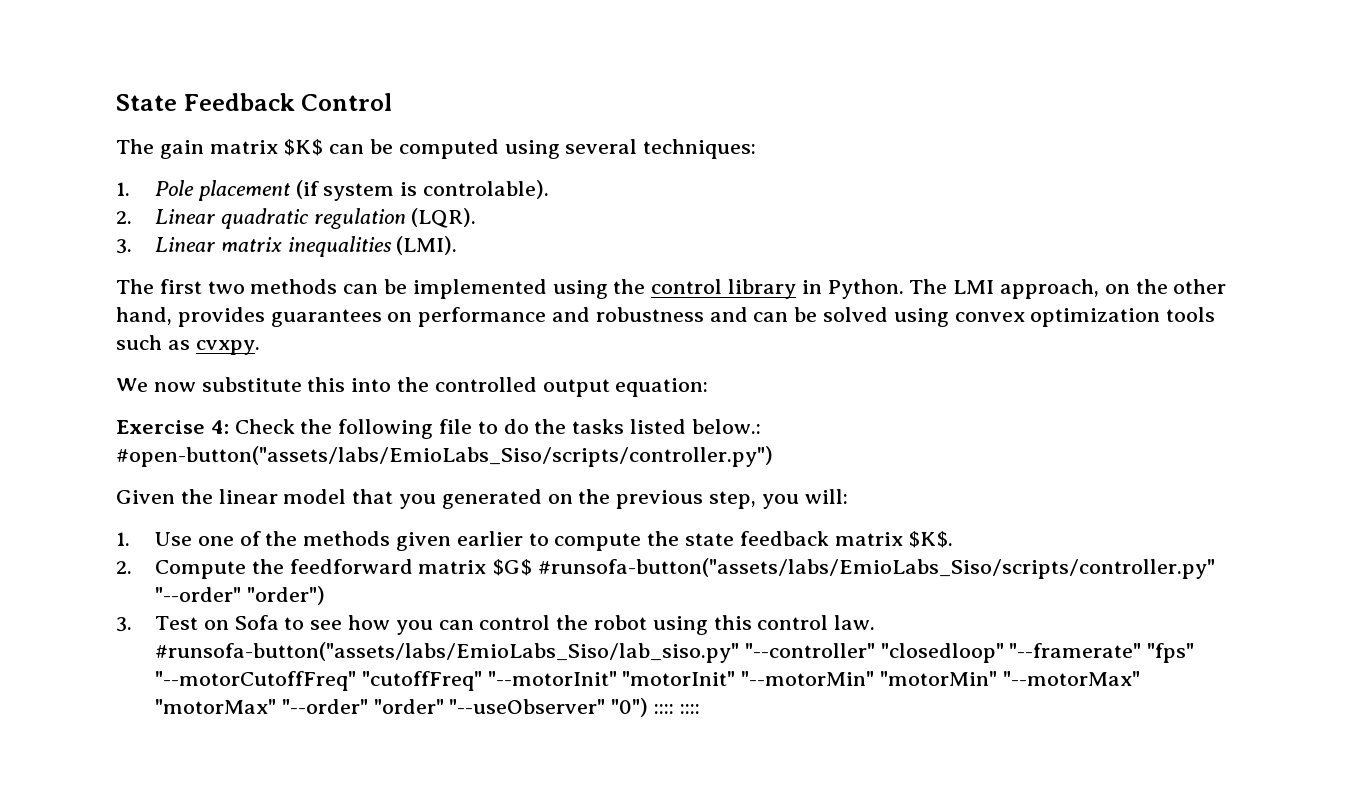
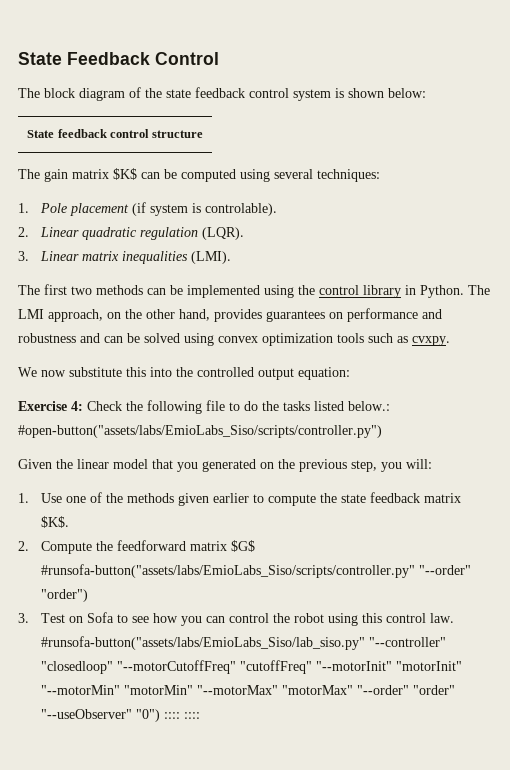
(393, 102) none -> [18,87,426,101] [27,129,203,138] // The block diagram of the state feedback control system is shown below: // State feedback control structure
[1009,643,1195,663] "--framerate" "fps" -> (113, 667) none

